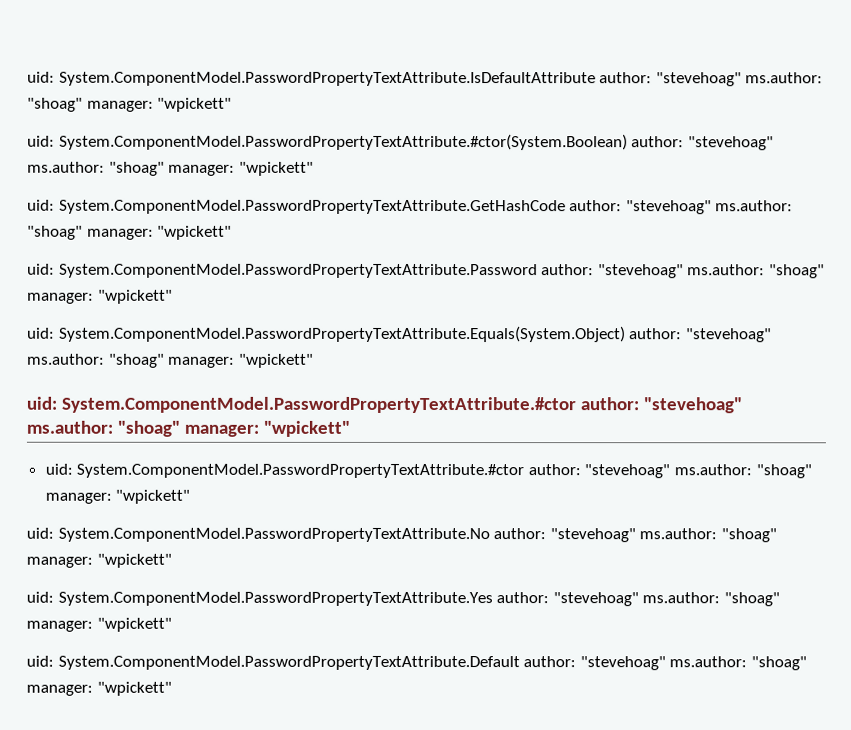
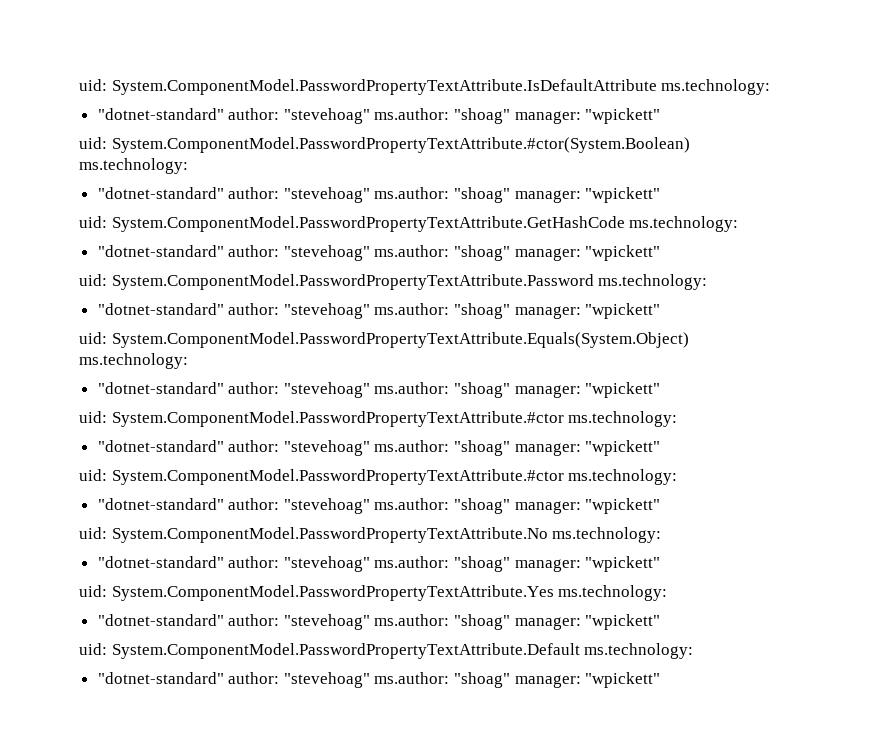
(596, 79) none -> [661,79,771,95] [97,108,224,120] ms.technology: // "dotnet-standard"
(628, 142) none -> [79,158,188,174] [97,187,224,199] ms.technology: // "dotnet-standard"
(566, 207) none -> [629,216,739,232] [97,245,224,257] ms.technology: // "dotnet-standard"
(538, 271) none -> [598,274,708,290] [97,303,224,315] ms.technology: // "dotnet-standard"
[629,328,772,343] [27,353,314,368] [26,396,742,414] [26,420,350,437] [44,463,525,479] author: "stevehoag" ms.author: "shoag" manager: "wpickett" // uid: System.ComponentModel.PasswordPropertyTextAttribute.#ctor author: "stevehoag" ms.author: "shoag" manager: "wpickett" // uid: System.ComponentModel.PasswordPropertyTextAttribute.#ctor -> [79,353,188,369] [97,382,661,398] [79,411,678,427] [97,440,661,456] [79,469,678,485] [97,498,224,510] ms.technology: // "dotnet-standard" author: "stevehoag" ms.author: "shoag" manager: "wpickett" // uid: System.ComponentModel.PasswordPropertyTextAttribute.#ctor ms.technology: // "dotnet-standard" author: "stevehoag" ms.author: "shoag" manager: "wpickett" // uid: System.ComponentModel.PasswordPropertyTextAttribute.#ctor ms.technology: // "dotnet-standard"
(490, 535) none -> [552,527,662,543] [97,556,224,568] ms.technology: // "dotnet-standard"
(493, 599) none -> [558,585,668,601] [97,614,224,626] ms.technology: // "dotnet-standard"
(520, 663) none -> [584,643,694,659] [97,672,224,684] ms.technology: // "dotnet-standard"

